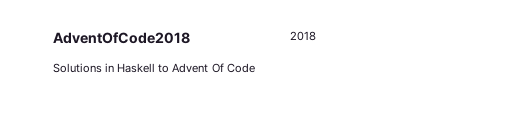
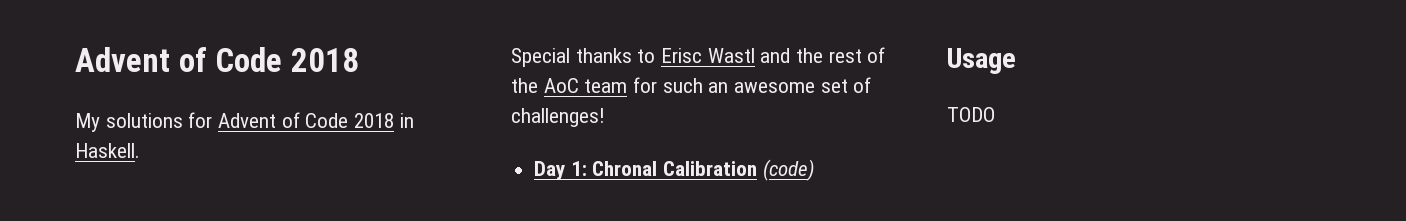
[53,32,190,44] [53,63,255,73] [290,31,316,41] AdventOfCode2018 // Solutions in Haskell to Advent Of Code 2018 -> [75,47,359,72] [75,112,414,132] [75,143,140,158] [511,47,886,67] [511,77,872,93] [511,108,605,127] [534,159,814,181] [947,48,1016,74] [947,107,995,122] Advent of Code 2018 // My solutions for Advent of Code 2018 in Haskell. // Special thanks to Erisc Wastl and the rest of the AoC team for such an awesome set of challenges! // Day 1: Chronal Calibration (code) // Usage // TODO

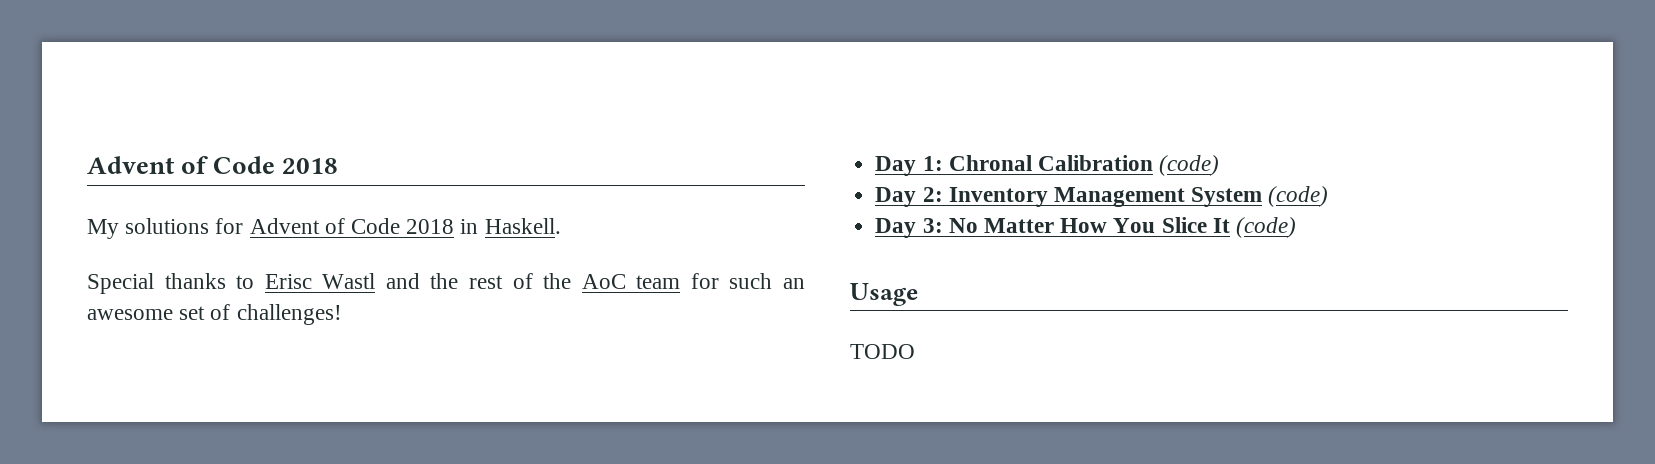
(814, 170) none -> [875,186,1329,207] [875,217,1296,238] // Day 2: Inventory Management System (code) // Day 3: No Matter How You Slice It (code)

